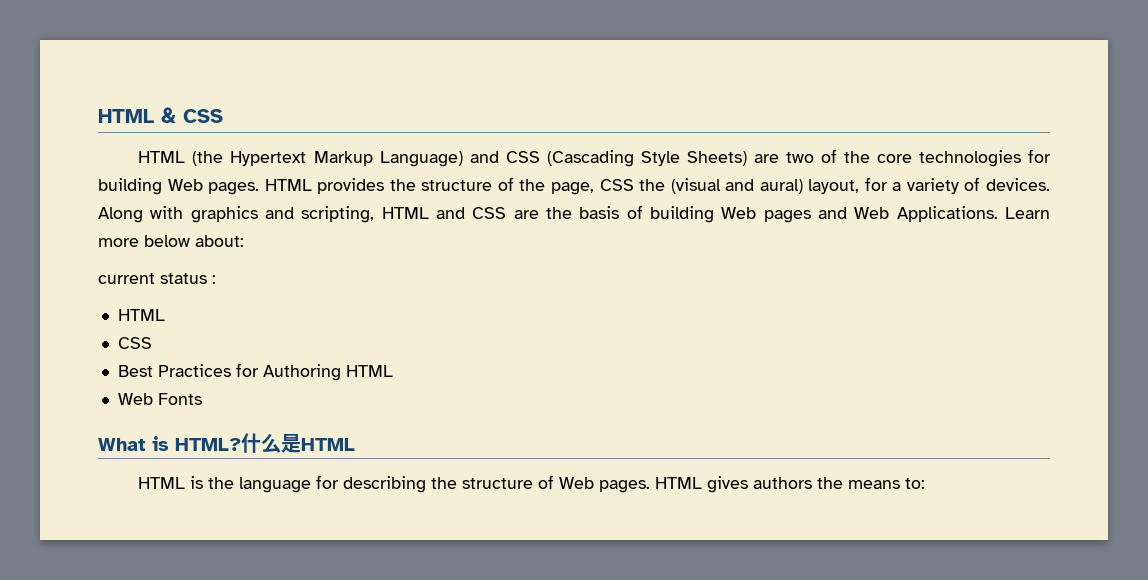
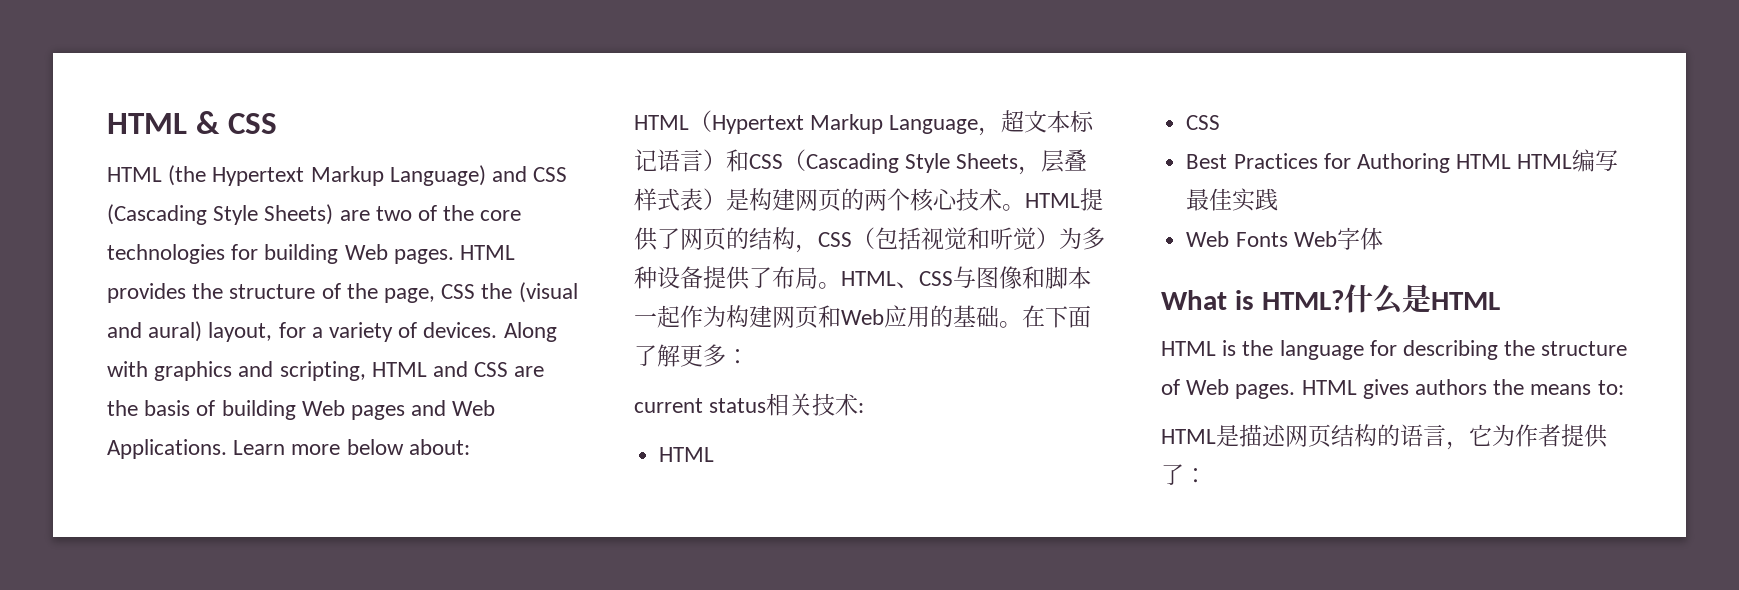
(244, 241) none -> [634,110,1095,136] [634,149,1088,175] [634,188,1103,212] [634,227,1105,253] [634,266,1091,290] [634,305,1091,328] [634,344,749,367] // HTML（Hypertext Markup Language，超文本标记语言）和CSS（Cascading Style Sheets，层叠样式表）是构建网页的两个核心技术。HTML提供了网页的结构，CSS（包括视觉和听觉）为多种设备提供了布局。HTML、CSS与图像和脚本一起作为构建网页和Web应用的基础。在下面了解更多：
(207, 278) none -> [766,393,859,416] 相关技术
(393, 371) none -> [1517,149,1619,172] [1186,188,1279,212] HTML编写最佳实践
(202, 399) none -> [1293,227,1383,250] Web字体
(926, 483) none -> [1161,424,1608,450] [1161,464,1207,485] // HTML是描述网页结构的语言，它为作者提供了：

